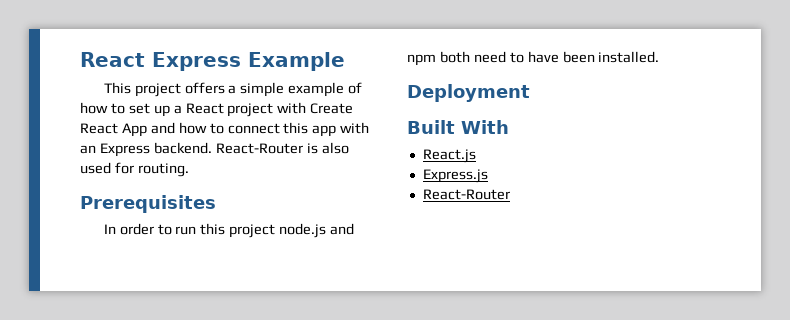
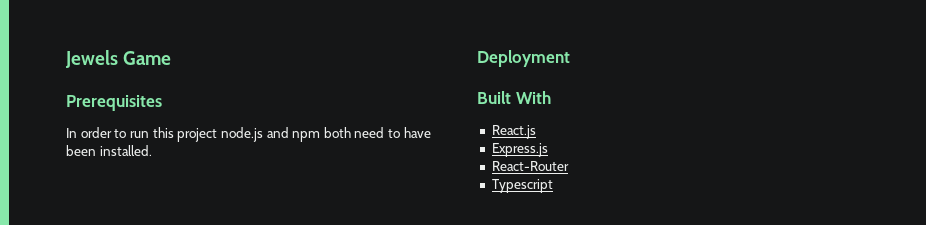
[80,52,345,71] [103,82,363,97] [80,102,354,117] [80,122,370,137] [80,142,349,157] [80,162,189,177] React Express Example // This project offers a simple example of how to set up a React project with Create React App and how to connect this app with an Express backend. React-Router is also used for routing. -> [65,50,172,68] Jewels Game
(510, 194) none -> [491,179,553,193] // Typescript

